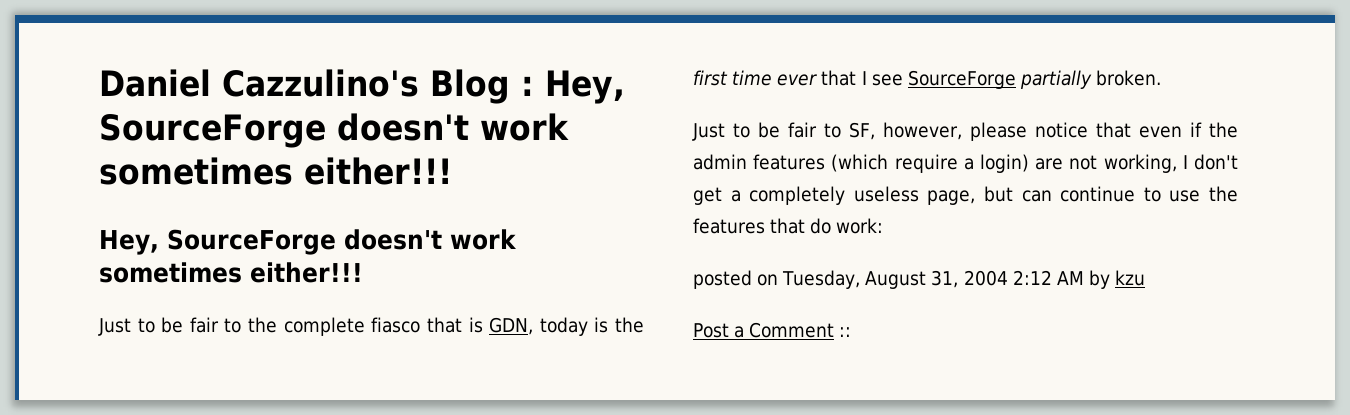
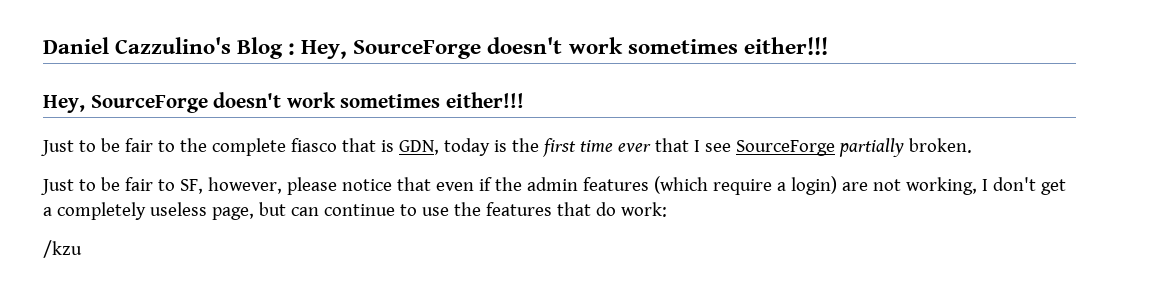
[693,270,1146,289] [693,322,852,338] posted on Tuesday, August 31, 2004 2:12 AM by kzu // Post a Comment :: -> [43,240,82,258] /kzu

